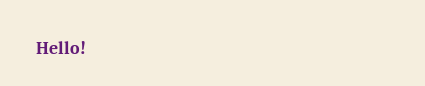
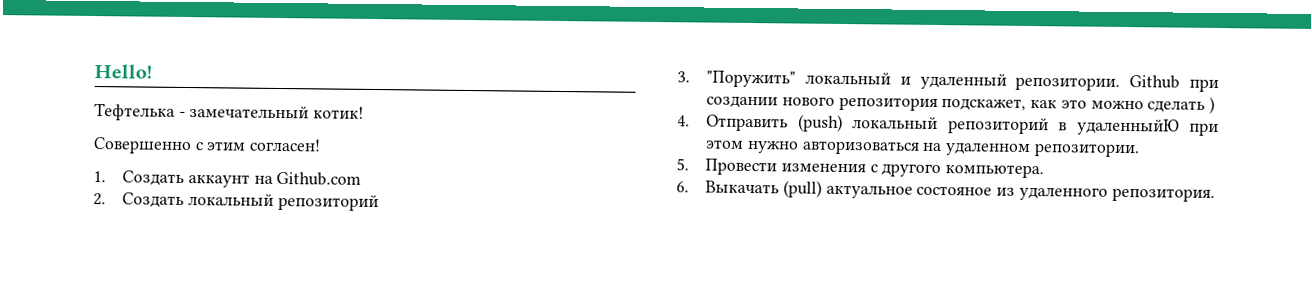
(86, 47) none -> [94,103,365,121] [93,137,322,155] [93,170,362,188] [93,192,379,212] [677,70,1219,92] [706,95,1215,114] [677,114,1219,136] [705,139,1140,158] [676,158,1045,179] [676,180,1215,202] // Тефтелька - замечательный котик! // Совершенно с этим согласен! // 1. Создать аккаунт на Github.com // 2. Создать локальный репозиторий // 3. "Поружить" локальный и удаленный репозитории. Github при создании нового репозитория подскажет, как это можно сделать ) // 4. Отправить (push) локальный репозиторий в удаленныйЮ при этом нужно авторизоваться на удаленном репозитории. // 5. Провести изменения с другого компьютера. // 6. Выкачать (pull) актуальное состояное из удаленного репозитория.

